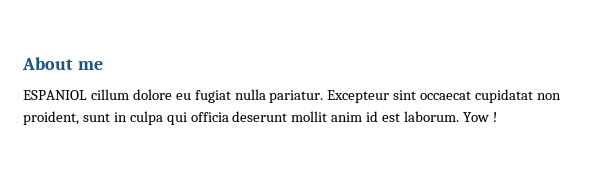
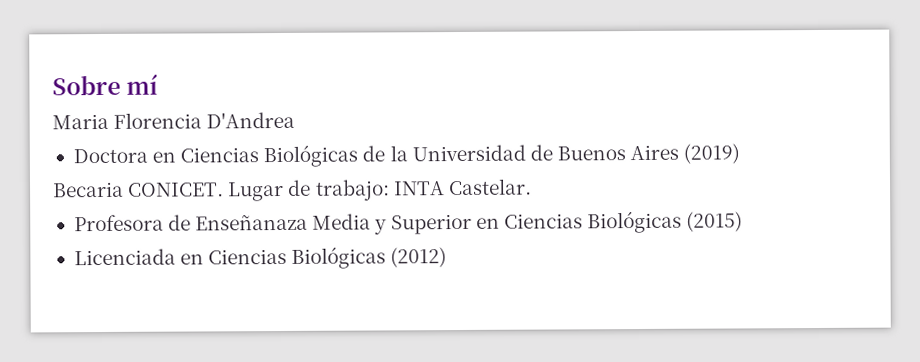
[22,57,103,70] [23,89,562,103] [23,111,497,125] About me // ESPANIOL cillum dolore eu fugiat nulla pariatur. Excepteur sint occaecat cupidatat non proident, sunt in culpa qui officia deserunt mollit anim id est laborum. Yow ! -> [52,74,159,96] [52,111,296,130] [72,143,741,168] [53,178,532,202] [73,210,744,235] [73,246,448,269] Sobre mí // Maria Florencia D'Andrea // Doctora en Ciencias Biológicas de la Universidad de Buenos Aires (2019) // Becaria CONICET. Lugar de trabajo: INTA Castelar. // Profesora de Enseñanaza Media y Superior en Ciencias Biológicas (2015) // Licenciada en Ciencias Biológicas (2012)

